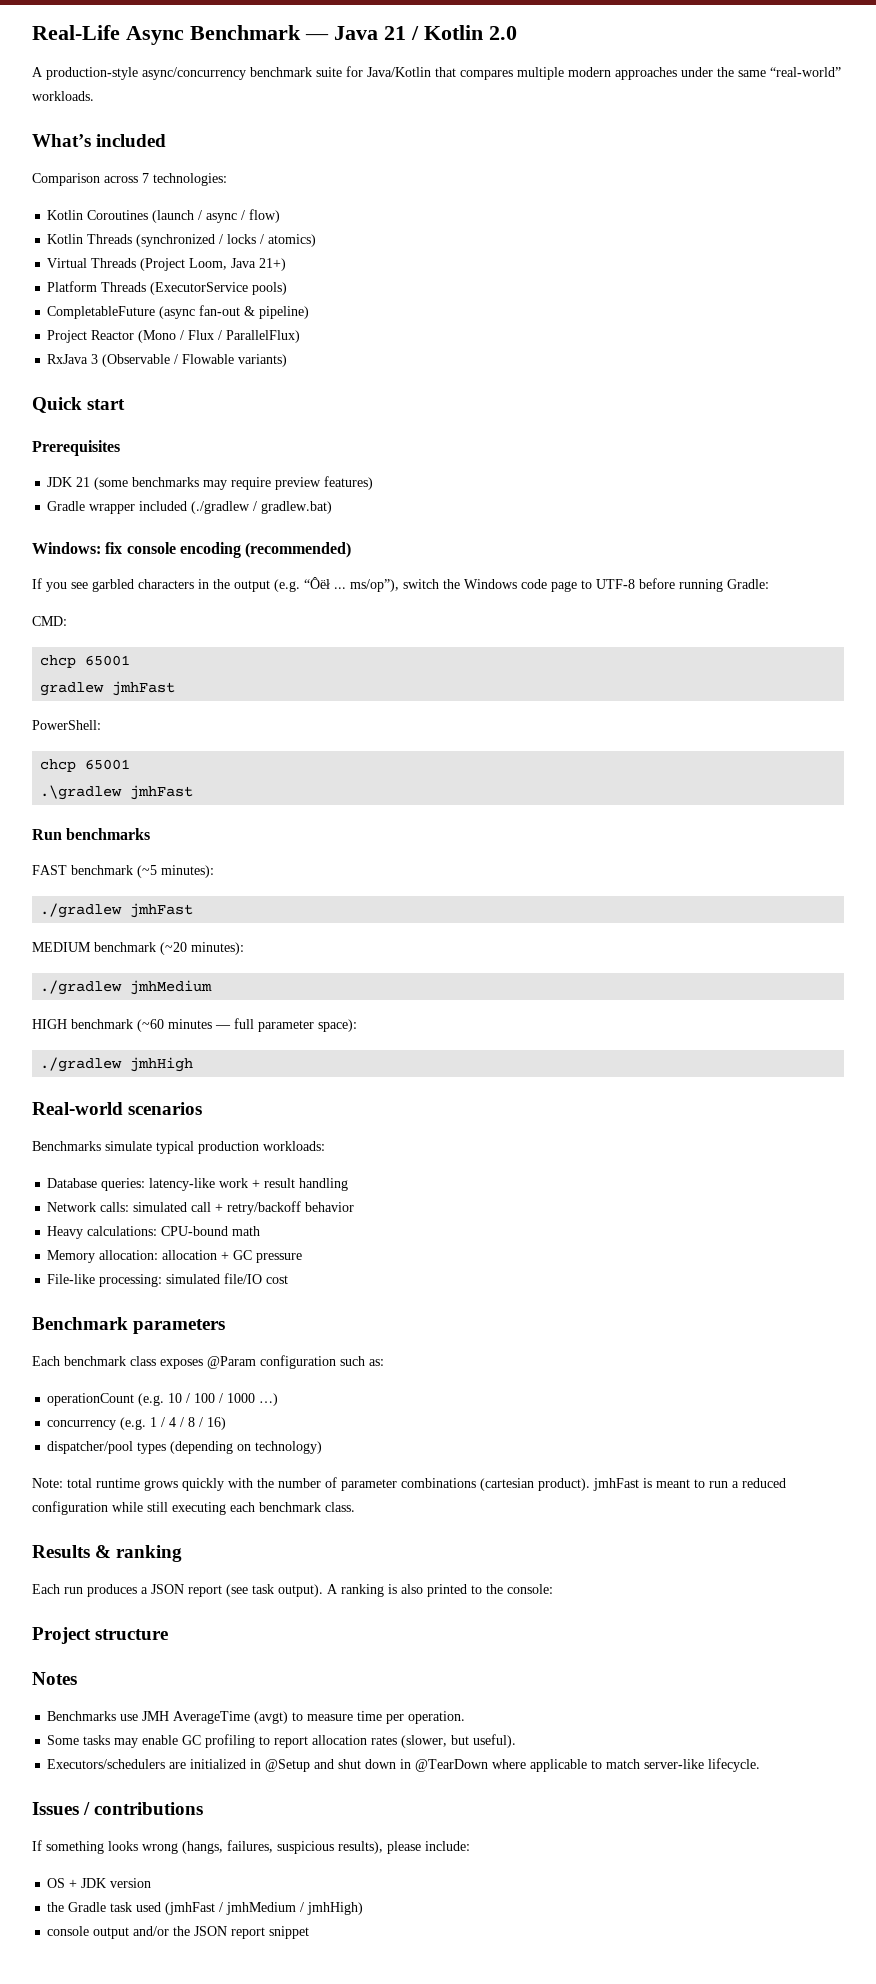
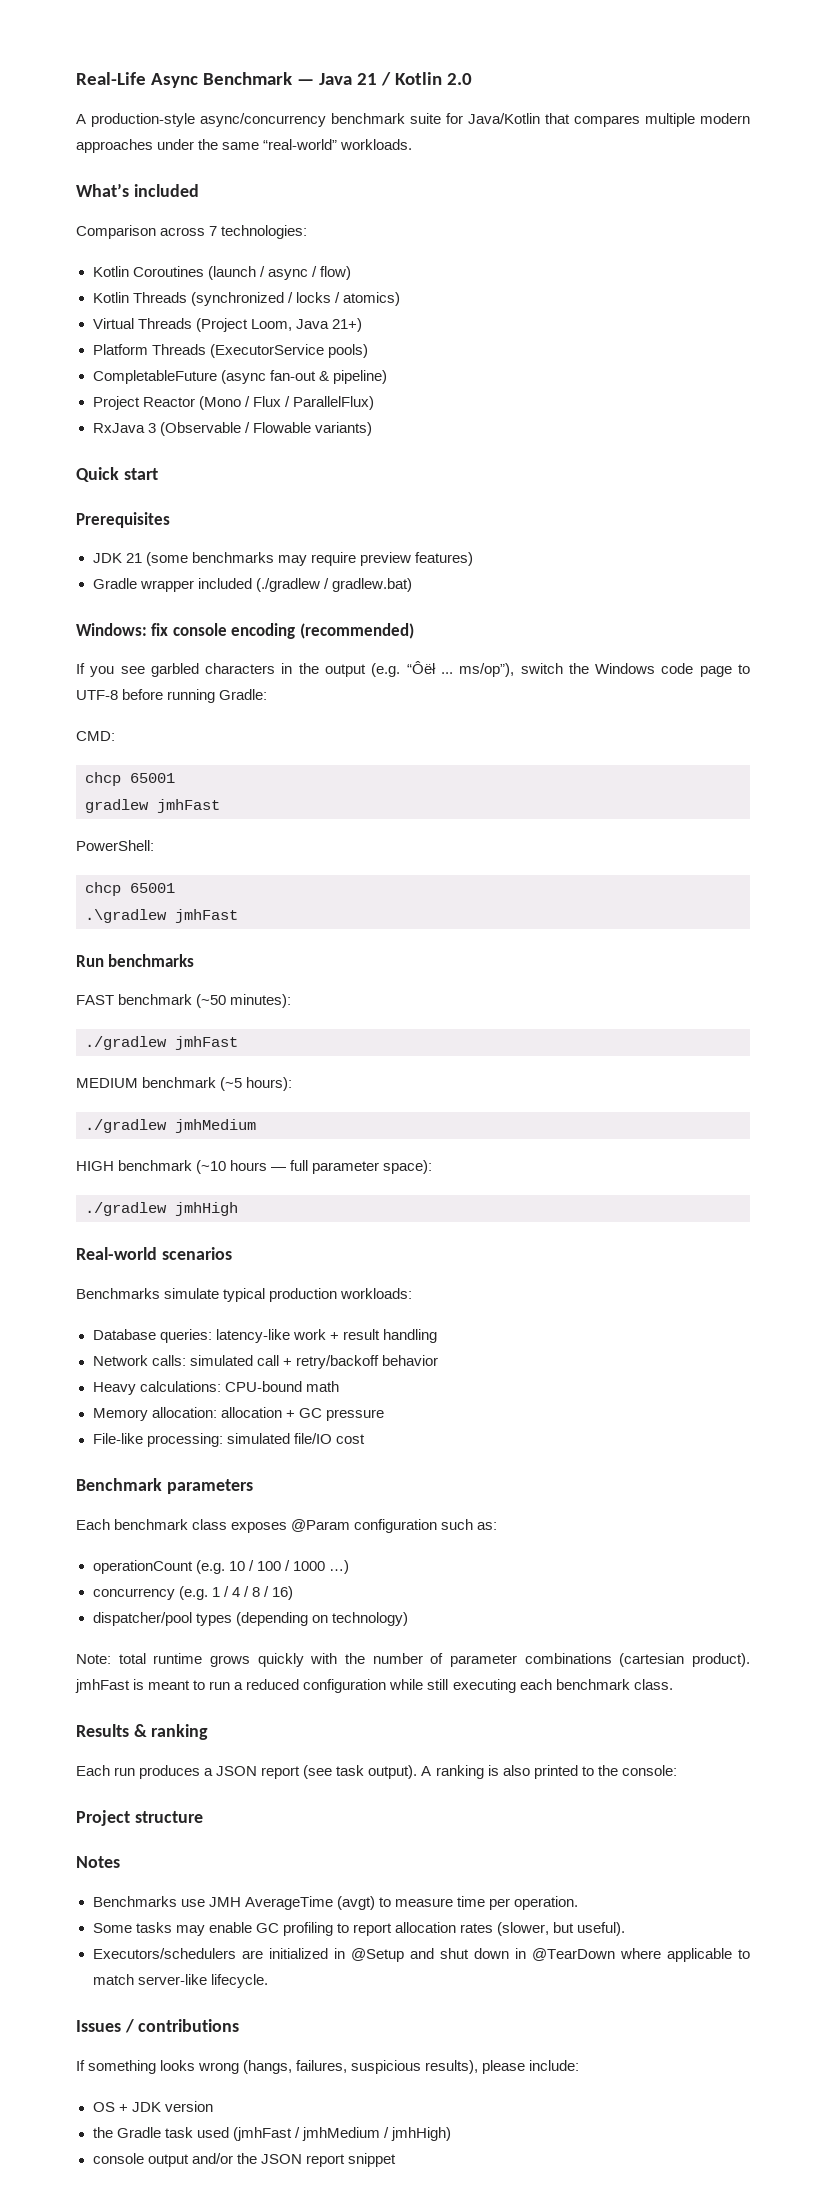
[137,865,157,878] (~5 -> [196,994,227,1008] (~50
[160,942,244,955] (~20 minutes): -> [220,1077,293,1091] (~5 hours):
[137,1019,212,1032] (~60 minutes -> [196,1160,268,1174] (~10 hours

